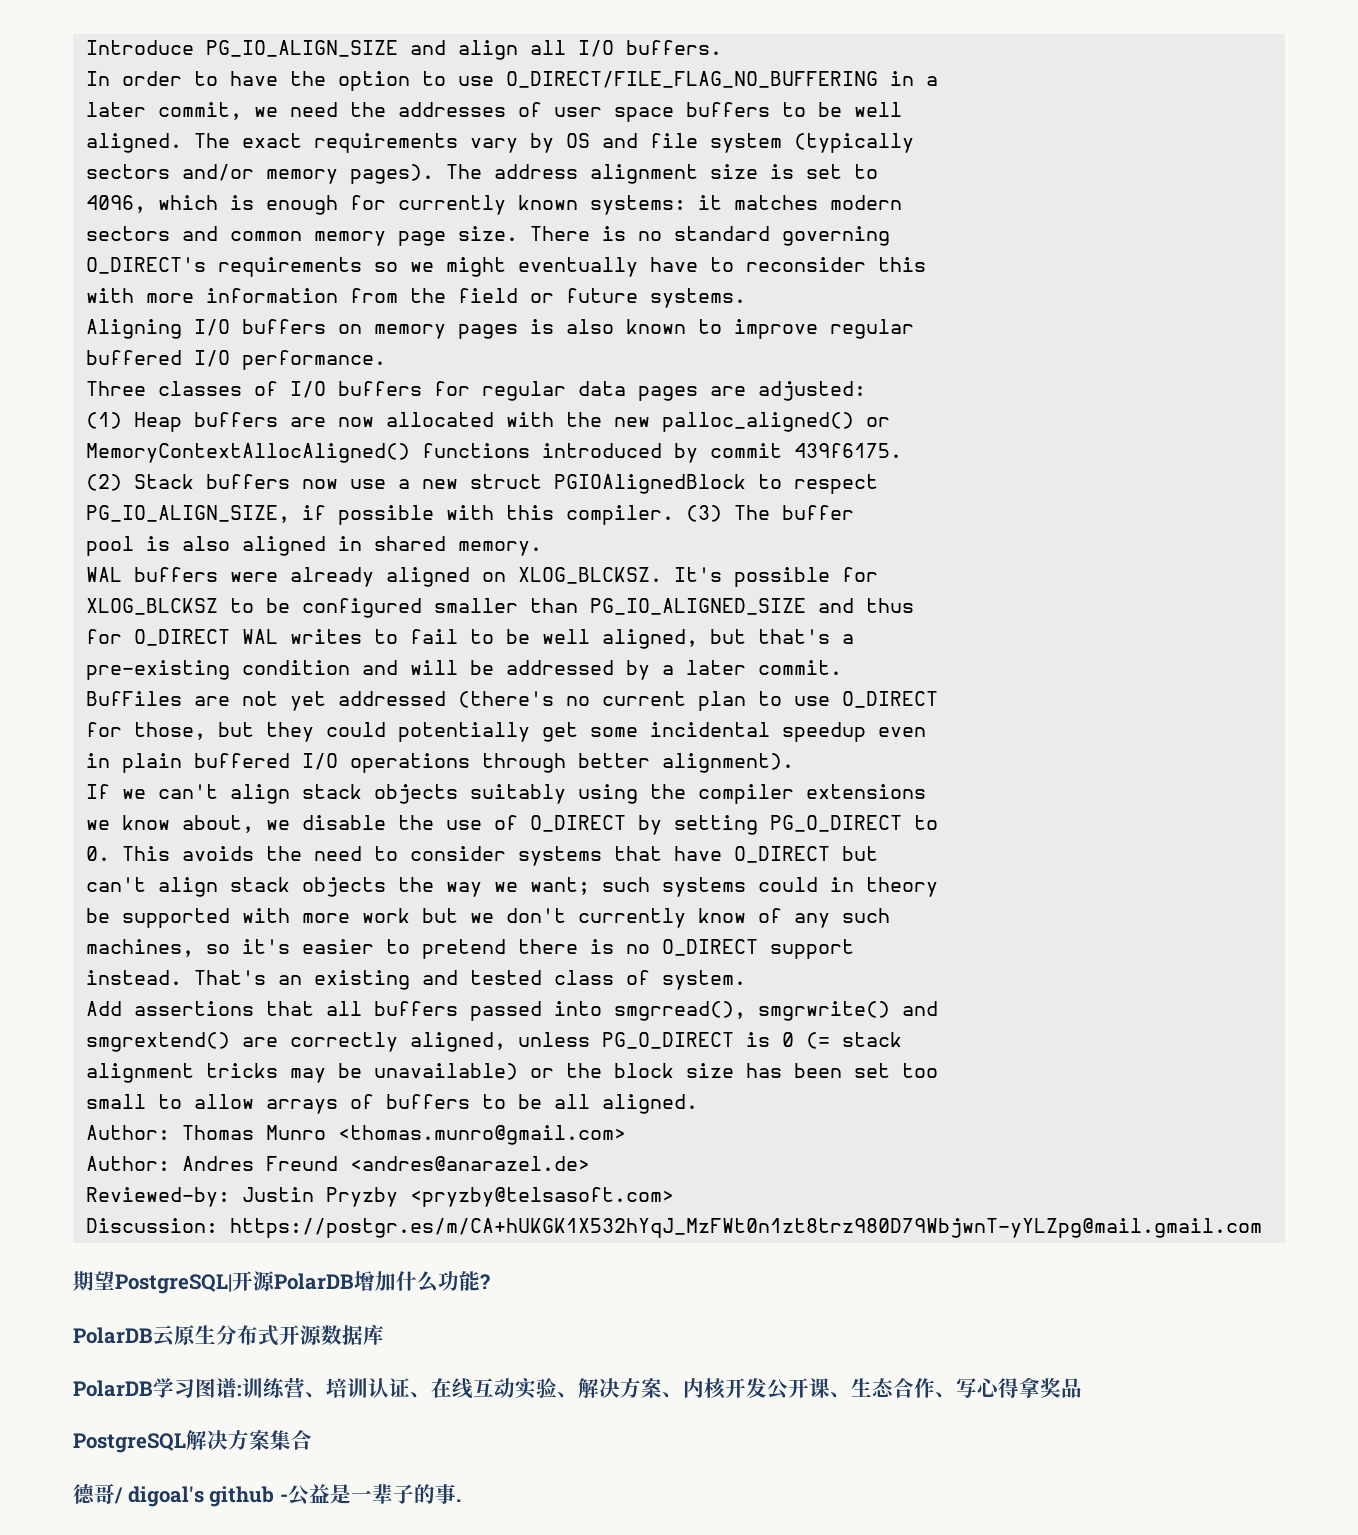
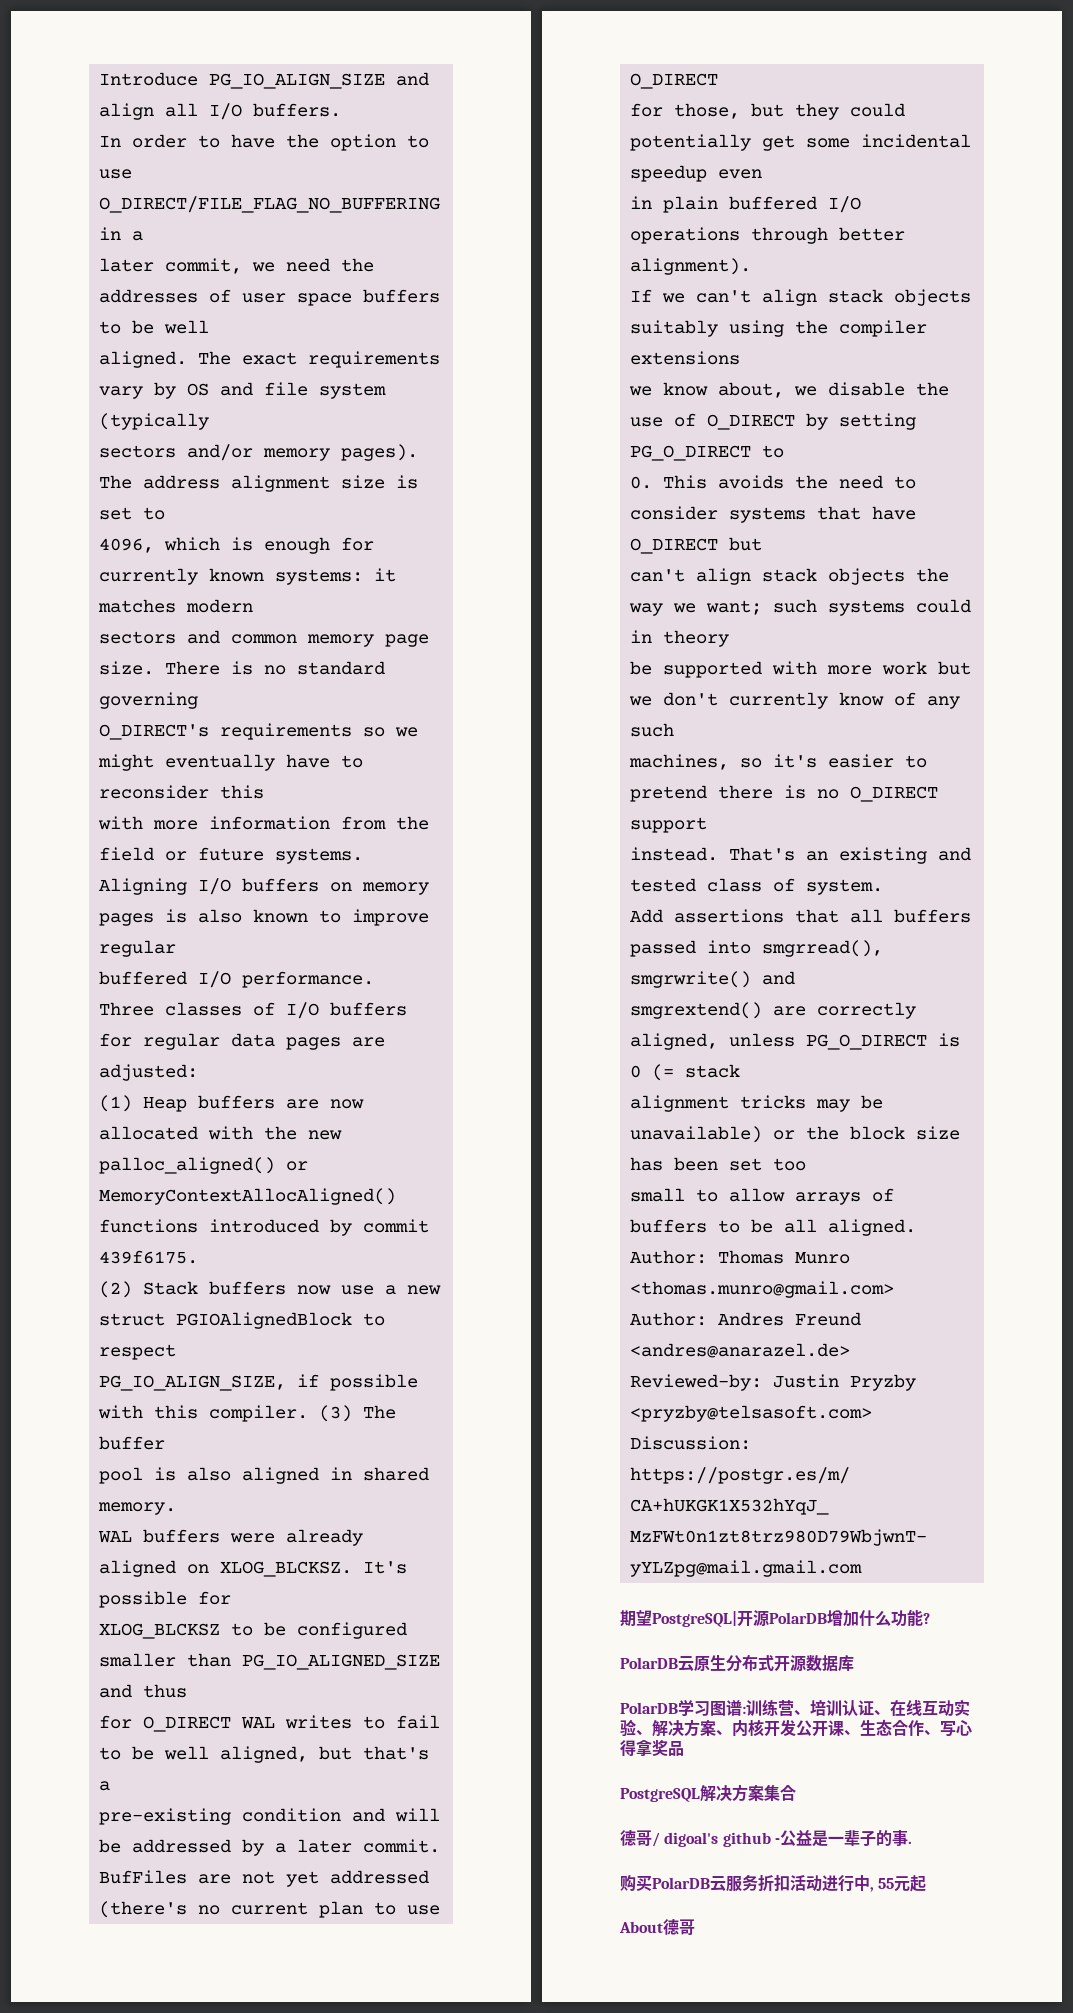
(461, 1500) none -> [620,1874,927,1892] [619,1919,695,1935] // 购买PolarDB云服务折扣活动进行中, 55元起 // About德哥

